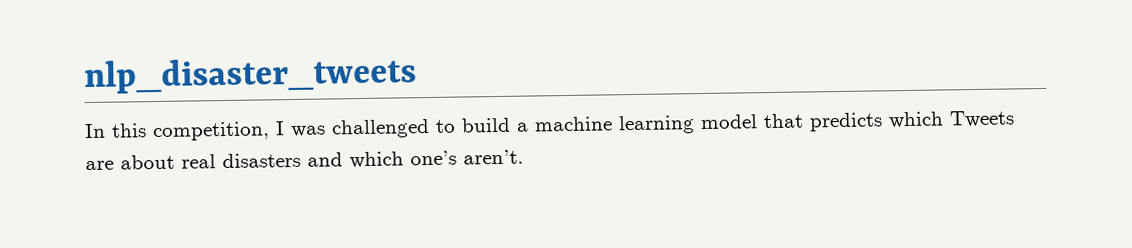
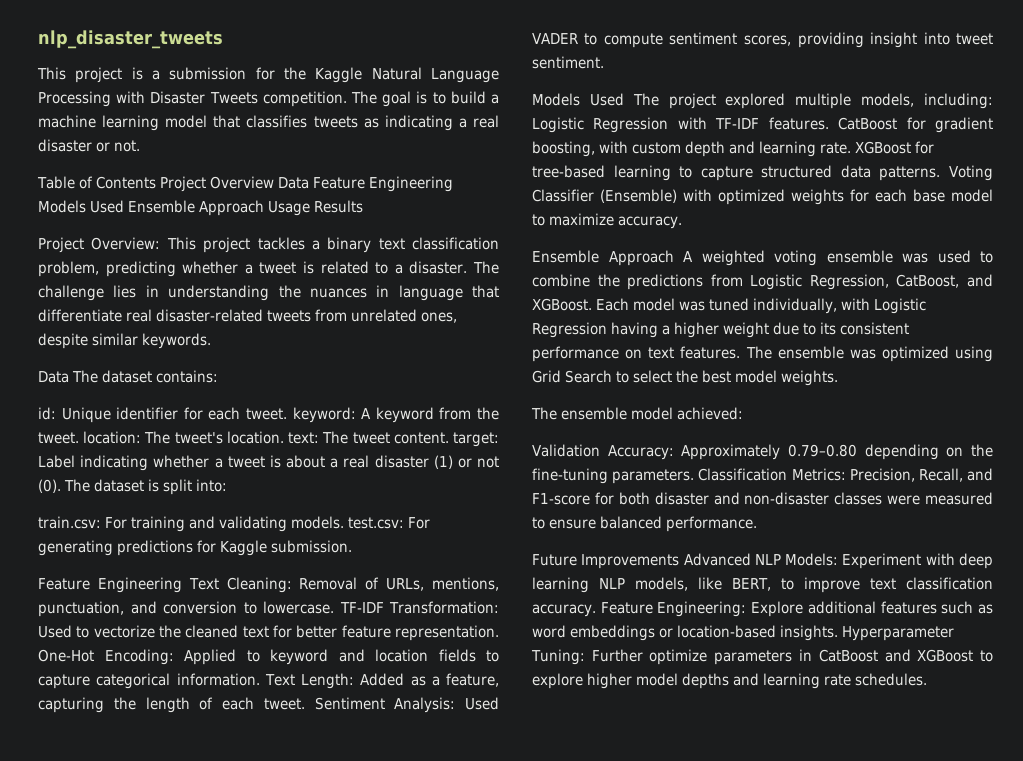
[84,119,430,142] In this competition, I was challenged -> [37,67,499,83] [38,91,428,107] This project is a submission for the Kaggle Natural Language Processing with Disaster Tweets competition. The goal is
[809,110,1015,132] [85,149,524,171] predicts which Tweets are about real disasters and which one’s aren’t. -> [246,115,499,131] [38,139,141,152] [37,176,454,192] [38,200,364,216] [38,237,499,253] [38,261,499,277] [38,285,499,301] [38,309,458,323] [38,333,212,349] [38,370,219,383] [38,407,500,423] [38,431,500,447] [38,455,500,471] [38,479,228,495] [38,516,431,532] [38,540,353,556] [38,577,500,593] [38,601,500,617] [38,625,499,641] [38,649,499,665] [38,673,499,689] [38,697,499,713] [532,32,993,48] [532,56,604,69] [532,93,994,109] [532,117,994,133] [532,141,935,157] [532,165,994,181] [532,189,993,205] [532,213,683,229] [532,250,993,266] [532,274,993,290] [532,298,927,314] [532,322,910,338] [532,346,993,362] [532,370,839,386] [531,407,744,420] [532,444,993,460] [532,468,993,484] [532,492,993,505] [532,516,758,532] [532,553,993,569] [532,577,993,593] [532,601,994,617] [532,625,955,641] [531,649,993,665] [532,673,928,689] classifies tweets as indicating a real disaster or not. // Table of Contents Project Overview Data Feature Engineering Models Used Ensemble Approach Usage Results // Project Overview: This project tackles a binary text classification problem, predicting whether a tweet is related to a disaster. The challenge lies in understanding the nuances in language that differentiate real disaster-related tweets from unrelated ones, despite similar keywords. // Data The dataset contains: // id: Unique identifier for each tweet. keyword: A keyword from the tweet. location: The tweet's location. text: The tweet content. target: Label indicating whether a tweet is about a real disaster (1) or not (0). The dataset is split into: // train.csv: For training and validating models. test.csv: For generating predictions for Kaggle submission. // Feature Engineering Text Cleaning: Removal of URLs, mentions, punctuation, and conversion to lowercase. TF-IDF Transformation: Used to vectorize the cleaned text for better feature representation. One-Hot Encoding: Applied to keyword and location fields to capture categorical information. Text Length: Added as a feature, capturing the length of each tweet. Sentiment Analysis: Used VADER to compute sentiment scores, providing insight into tweet sentiment. // Models Used The project explored multiple models, including: Logistic Regression with TF-IDF features. CatBoost for gradient boosting, with custom depth and learning rate. XGBoost for tree-based learning to capture structured data patterns. Voting Classifier (Ensemble) with optimized weights for each base model to maximize accuracy. // Ensemble Approach A weighted voting ensemble was used to combine the predictions from Logistic Regression, CatBoost, and XGBoost. Each model was tuned individually, with Logistic Regression having a higher weight due to its consistent performance on text features. The ensemble was optimized using Grid Search to select the best model weights. // The ensemble model achieved: // Validation Accuracy: Approximately 0.79–0.80 depending on the fine-tuning parameters. Classification Metrics: Precision, Recall, and F1-score for both disaster and non-disaster classes were measured to ensure balanced performance. // Future Improvements Advanced NLP Models: Experiment with deep learning NLP models, like BERT, to improve text classification accuracy. Feature Engineering: Explore additional features such as word embeddings or location-based insights. Hyperparameter Tuning: Further optimize parameters in CatBoost and XGBoost to explore higher model depths and learning rate schedules.

